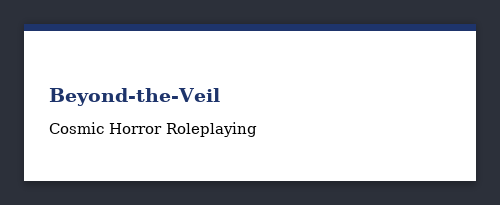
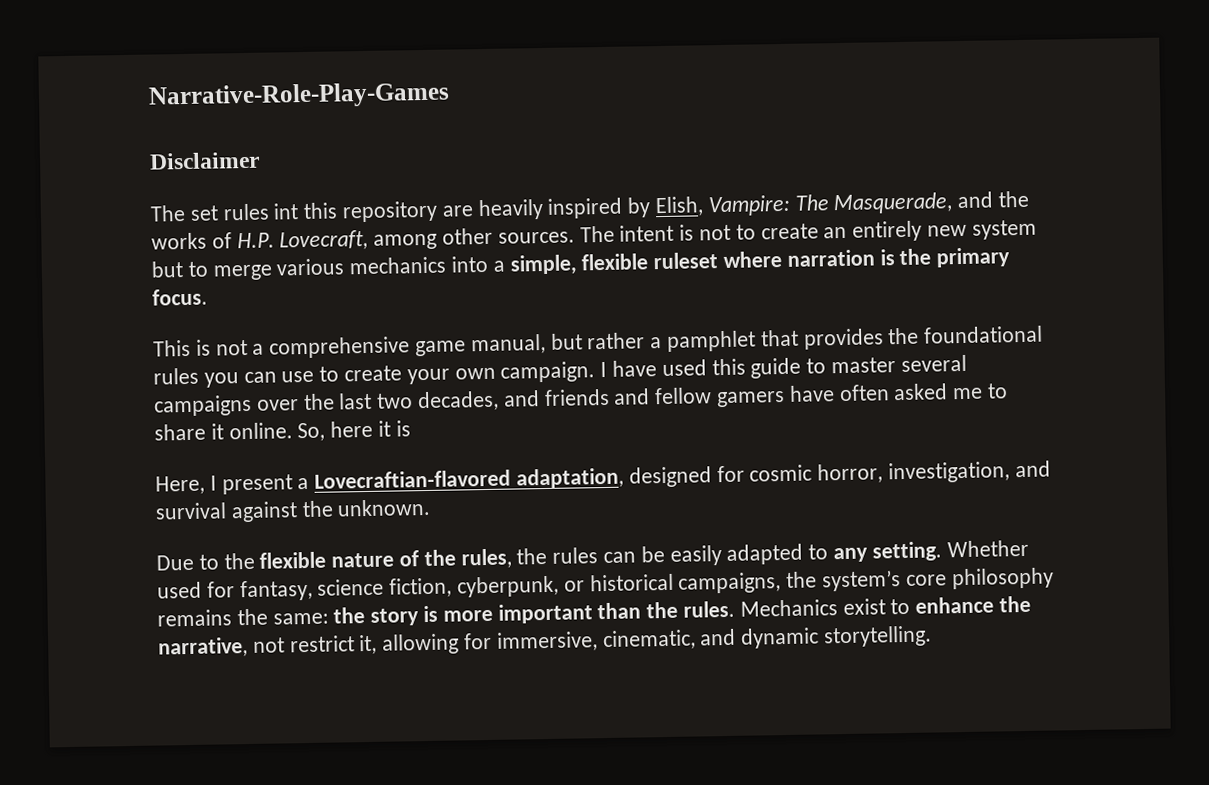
[49,88,220,106] [49,122,257,137] Beyond-the-Veil // Cosmic Horror Roleplaying -> [148,81,450,110] [149,151,260,170] [150,190,1030,223] [151,219,1037,251] [151,247,1011,281] [152,288,208,306] [153,325,1044,359] [153,354,967,388] [154,383,1009,417] [154,420,411,442] [155,460,1051,495] [155,498,432,523] [156,539,1029,571] [157,567,1054,602] [157,595,1032,627] [158,625,933,658] Narrative-Role-Play-Games // Disclaimer // The set rules int this repository are heavily inspired by Elish, Vampire: The Masquerade, and the works of H.P. Lovecraft, among other sources. The intent is not to create an entirely new system but to merge various mechanics into a simple, flexible ruleset where narration is the primary focus. // This is not a comprehensive game manual, but rather a pamphlet that provides the foundational rules you can use to create your own campaign. I have used this guide to master several campaigns over the last two decades, and friends and fellow gamers have often asked me to share it online. So, here it is // Here, I present a Lovecraftian-flavored adaptation, designed for cosmic horror, investigation, and survival against the unknown. // Due to the flexible nature of the rules, the rules can be easily adapted to any setting. Whether used for fantasy, science fiction, cyberpunk, or historical campaigns, the system’s core philosophy remains the same: the story is more important than the rules. Mechanics exist to enhance the narrative, not restrict it, allowing for immersive, cinematic, and dynamic storytelling.

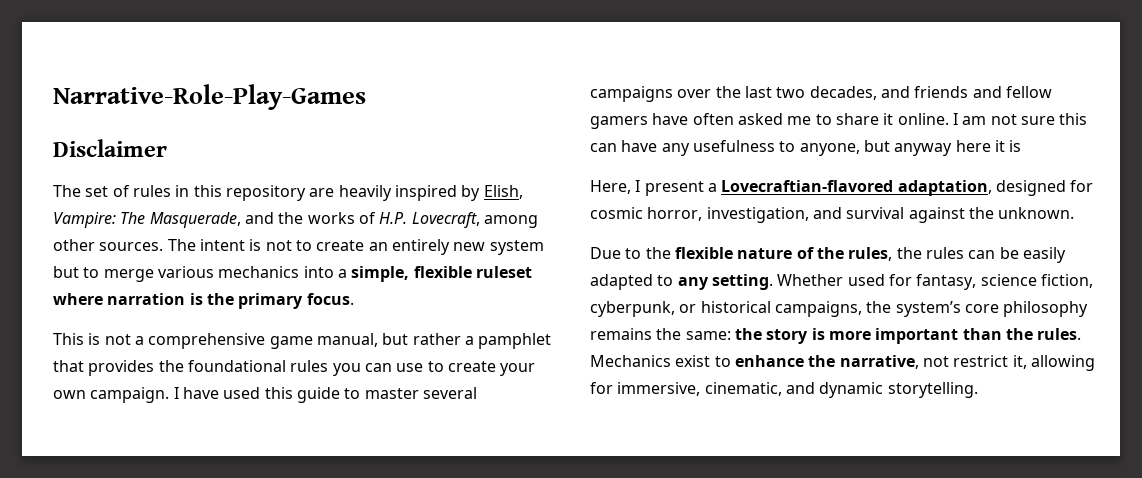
[222,203,300,221] rules int -> [112,185,190,197] of rules in
[297,422,326,442] So, -> [952,113,1088,125] [590,140,953,156] I am not sure this can have any usefulness to anyone, but anyway

